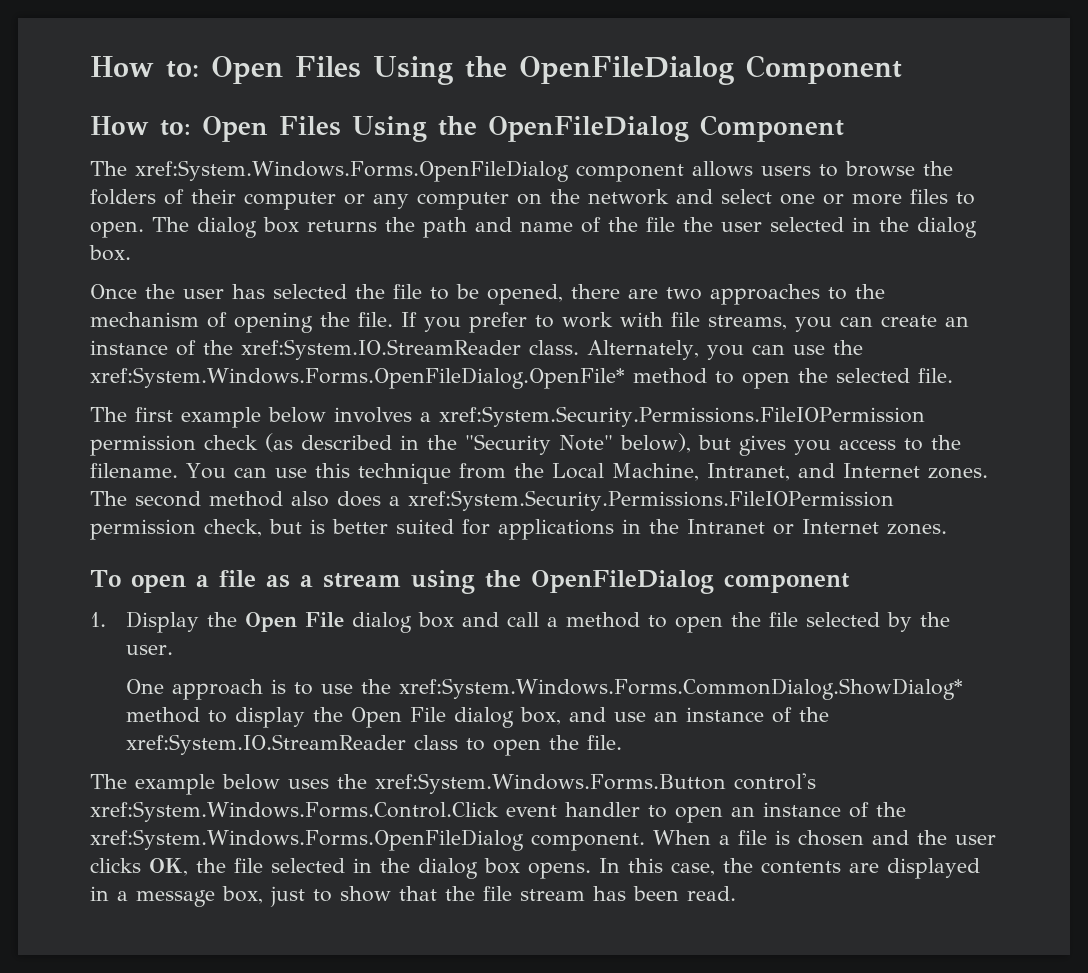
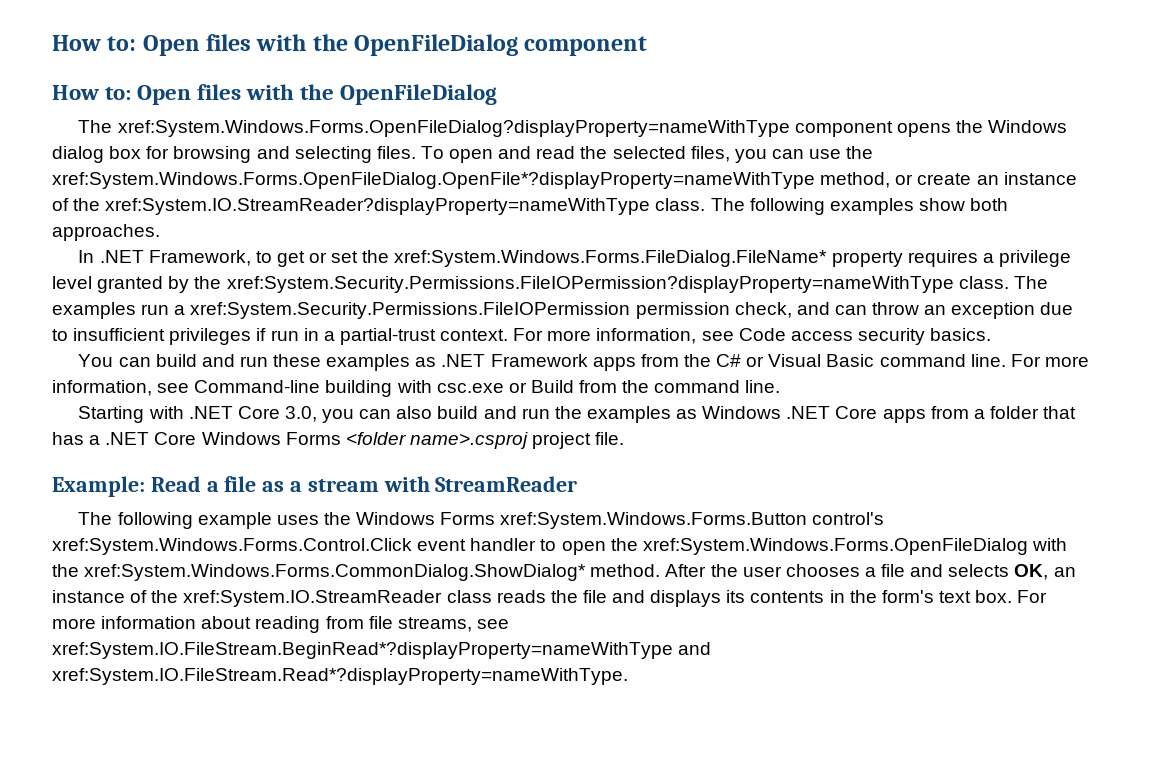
[90,55,902,85] [90,115,844,142] [90,160,953,182] [90,189,975,210] [90,217,977,238] [89,245,131,261] [90,284,885,305] [90,312,873,333] How to: Open Files Using the OpenFileDialog Component // How to: Open Files Using the OpenFileDialog Component // The xref:System.Windows.Forms.OpenFileDialog component allows users to browse the folders of their computer or any computer on the network and select one or more files to open. The dialog box returns the path and name of the file the user selected in the dialog box. // Once the user has selected the file to be opened, there are two approaches to the mechanism of opening the file. If you prefer to work with file streams, you can -> [52,34,648,56] [52,84,498,105] [78,120,1068,137] [52,146,874,163] [52,172,914,189] How to: Open files with the OpenFileDialog component // How to: Open files with the OpenFileDialog // The xref:System.Windows.Forms.OpenFileDialog?displayProperty=nameWithType component opens the Windows dialog box for browsing and selecting files. To open and read the selected files, you can use the xref:System.Windows.Forms.OpenFileDialog.OpenFile*?displayProperty=nameWithType method, or
[241,339,863,360] [90,367,953,389] [90,406,925,428] [90,433,961,456] [90,463,988,484] [90,490,894,511] [90,519,947,540] [90,570,186,593] xref:System.IO.StreamReader class. Alternately, you can use the xref:System.Windows.Forms.OpenFileDialog.OpenFile* method to open the selected file. // The first example below involves a xref:System.Security.Permissions.FileIOPermission permission check (as described in the "Security Note" below), but gives you access to the filename. You can use this technique from the Local Machine, Intranet, and Internet zones. The second method also does a xref:System.Security.Permissions.FileIOPermission permission check, but is better suited for applications in the Intranet or Internet zones. // To open -> [105,198,1009,215] [52,224,160,241] [78,250,1071,267] [52,276,1048,293] [52,302,1074,319] [52,328,992,345] [78,354,1089,371] [52,380,781,397] [78,406,1077,423] [52,432,625,449] [52,476,201,497] xref:System.IO.StreamReader?displayProperty=nameWithType class. The following examples show both approaches. // In .NET Framework, to get or set the xref:System.Windows.Forms.FileDialog.FileName* property requires a privilege level granted by the xref:System.Security.Permissions.FileIOPermission?displayProperty=nameWithType class. The examples run a xref:System.Security.Permissions.FileIOPermission permission check, and can throw an exception due to insufficient privileges if run in a partial-trust context. For more information, see Code access security basics. // You can build and run these examples as .NET Framework apps from the C# or Visual Basic command line. For more information, see Command-line building with csc.exe or Build from the command line. // Starting with .NET Core 3.0, you can also build and run the examples as Windows .NET Core apps from a folder that has a .NET Core Windows Forms <folder name>.csproj project file. // Example: Read
[410,570,850,594] [90,611,950,633] [125,645,173,655] [125,678,963,700] [125,707,829,728] [125,734,622,756] [90,774,367,795] using the OpenFileDialog component // 1. Display the Open File dialog box and call a method to open the file selected by the user. // One approach is to use the xref:System.Windows.Forms.CommonDialog.ShowDialog* method to display the Open File dialog box, and use an instance of the xref:System.IO.StreamReader class to open the file. // The example below uses the -> [383,476,578,492] [78,512,496,529] with StreamReader // The following example uses the Windows Forms
[731,802,906,818] [90,829,996,851] [90,858,980,879] [90,886,736,907] an instance of the xref:System.Windows.Forms.OpenFileDialog component. When a file is chosen and the user clicks OK, the file selected in the dialog box opens. In this case, the contents are displayed in a message box, just to show that the file stream has been read. -> [610,538,1067,555] [52,564,1076,581] [52,590,1048,607] [52,616,509,633] [52,642,712,659] [52,668,628,685] the xref:System.Windows.Forms.OpenFileDialog with the xref:System.Windows.Forms.CommonDialog.ShowDialog* method. After the user chooses a file and selects OK, an instance of the xref:System.IO.StreamReader class reads the file and displays its contents in the form's text box. For more information about reading from file streams, see xref:System.IO.FileStream.BeginRead*?displayProperty=nameWithType and xref:System.IO.FileStream.Read*?displayProperty=nameWithType.

